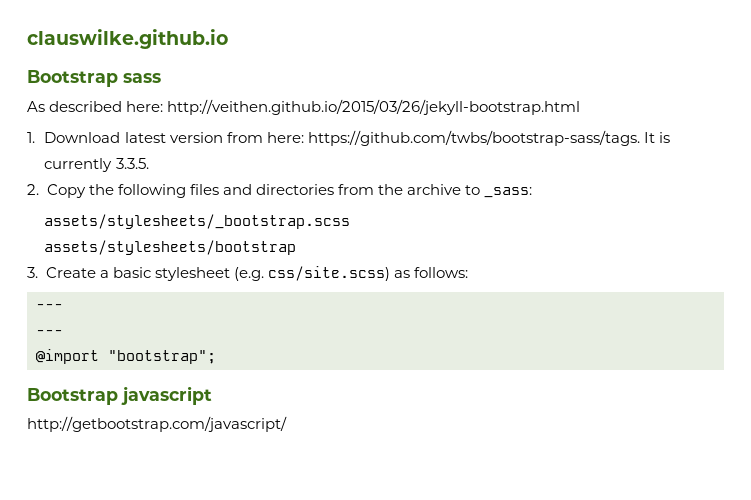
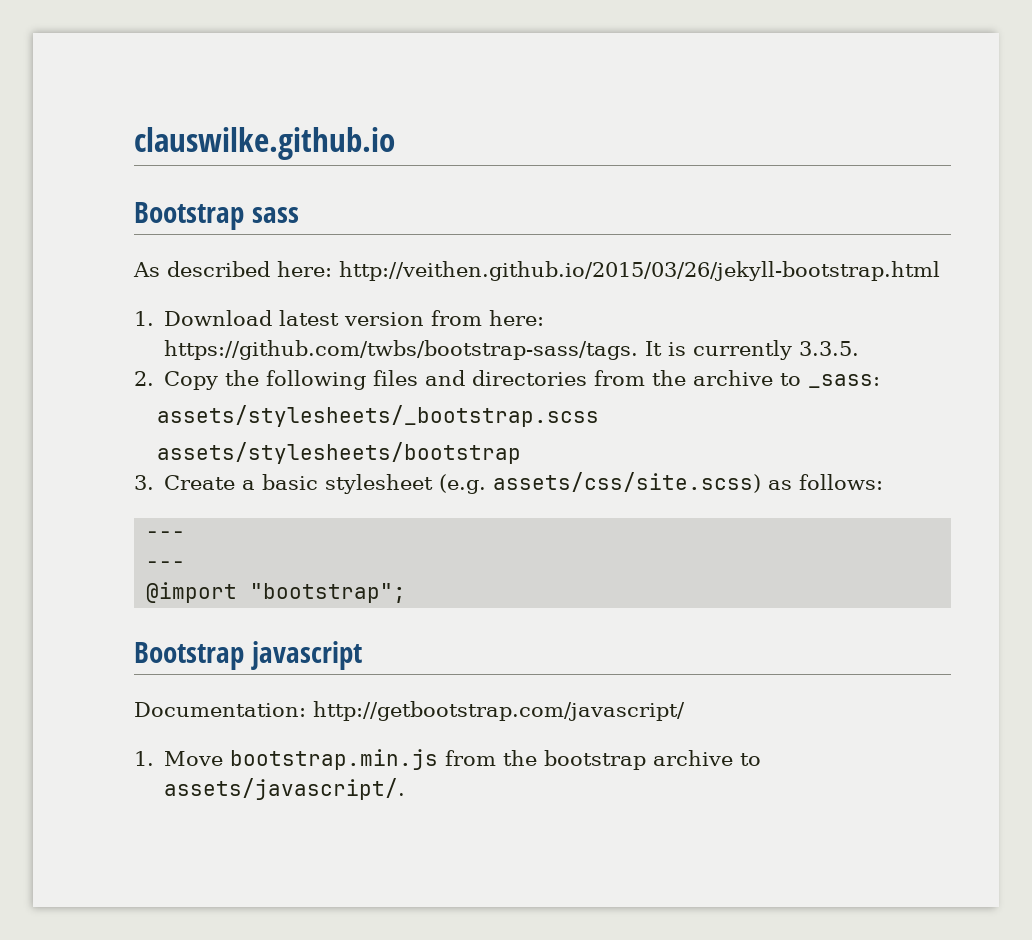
[267,266,390,281] css/site.scss) -> [493,472,762,493] assets/css/site.scss)
(212, 395) none -> [134,702,306,717] Documentation:
(287, 424) none -> [134,749,762,770] [164,778,406,800] // 1. Move bootstrap.min.js from the bootstrap archive to assets/javascript/.

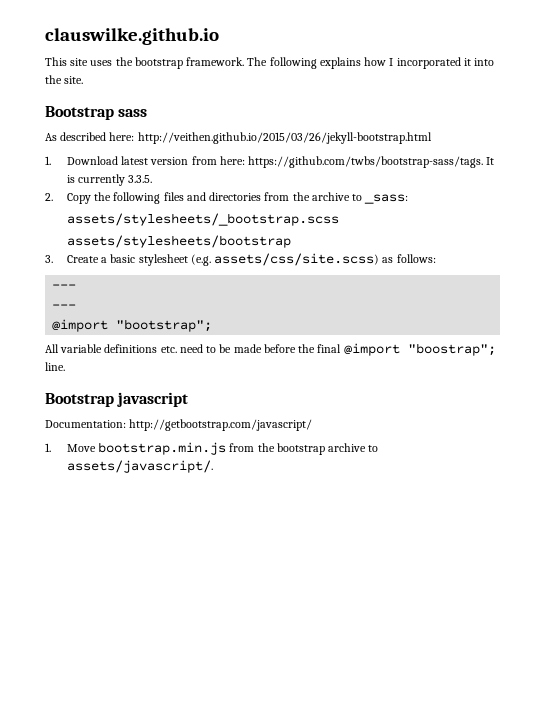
(395, 143) none -> [45,57,495,69] [45,75,84,84] // This site uses the bootstrap framework. The following explains how I incorporated it into the site.
(407, 593) none -> [45,343,496,356] [45,362,65,371] // All variable definitions etc. need to be made before the final @import "boostrap"; line.

